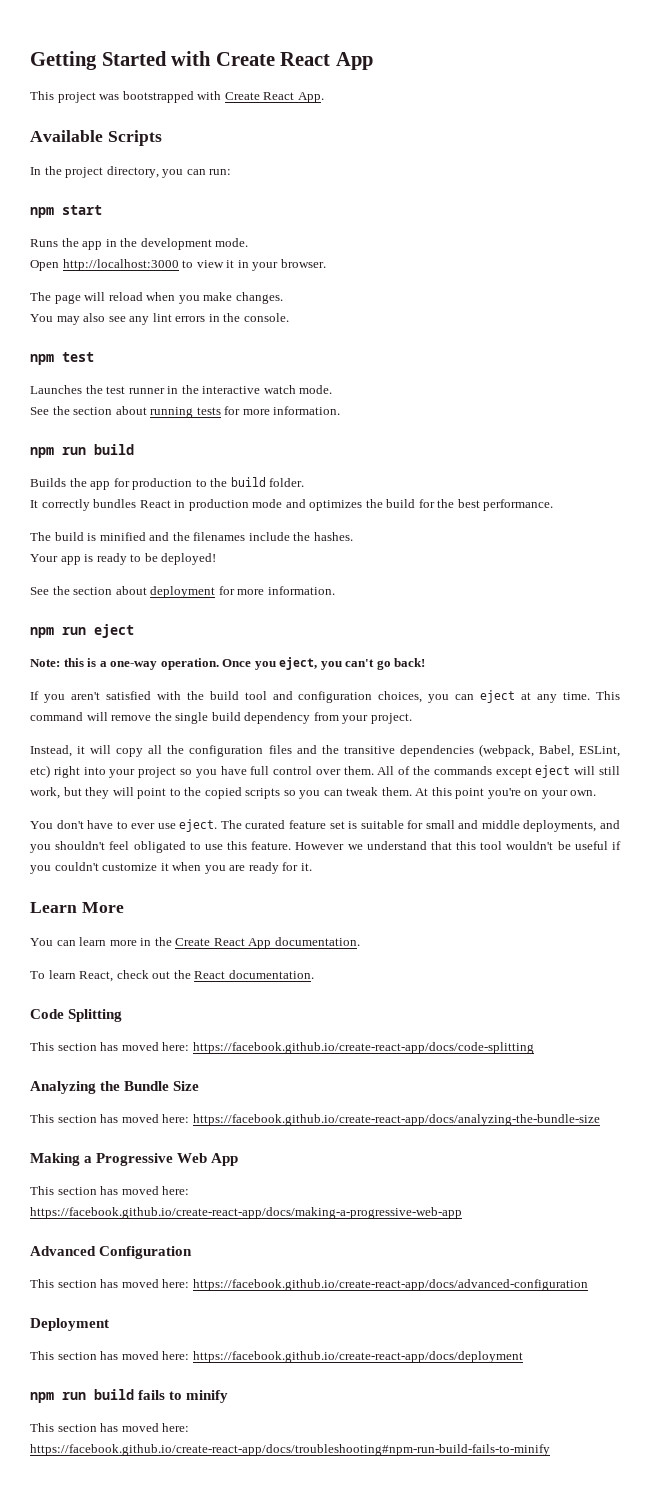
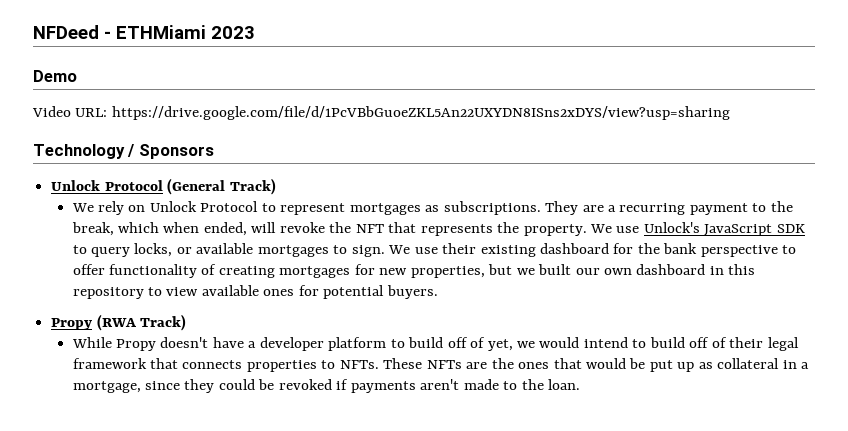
[30,51,373,70] [30,91,324,103] [30,130,162,146] [30,166,232,178] [30,205,102,218] [30,238,249,250] [30,259,326,271] [30,292,283,304] [30,313,289,325] [30,352,94,365] [30,385,333,394] [30,406,341,418] [30,444,134,458] [30,477,305,490] [30,499,554,511] [30,532,353,541] [30,553,217,565] [30,586,335,598] [30,624,134,638] [30,657,426,670] [30,690,620,703] [30,712,412,724] [30,744,620,757] [30,765,620,778] [30,787,597,799] [30,819,620,832] [30,841,621,853] [30,862,312,874] [30,902,124,913] [30,937,360,949] [30,970,314,982] [30,1009,123,1022] [30,1042,534,1054] [30,1081,200,1094] [30,1114,600,1126] [30,1153,239,1166] [30,1186,190,1195] [30,1207,462,1219] [30,1246,193,1259] [30,1279,588,1291] [30,1318,109,1331] [30,1351,523,1363] [30,1389,229,1403] [30,1423,190,1432] [30,1444,550,1456] Getting Started with Create React App // This project was bootstrapped with Create React App. // Available Scripts // In the project directory, you can run: // npm start // Runs the app in the development mode. // Open http://localhost:3000 to view it in your browser. // The page will reload when you make changes. // You may also see any lint errors in the console. // npm test // Launches the test runner in the interactive watch mode. // See the section about running tests for more information. // npm run build // Builds the app for production to the build folder. // It correctly bundles React in production mode and optimizes the build for the best performance. // The build is minified and the filenames include the hashes. // Your app is ready to be deployed! // See the section about deployment for more information. // npm run eject // Note: this is a one-way operation. Once you eject, you can't go back! // If you aren't satisfied with the build tool and configuration choices, you can eject at any time. This command will remove the single build dependency from your project. // Instead, it will copy all the configuration files and the transitive dependencies (webpack, Babel, ESLint, etc) right into your project so you have full control over them. All of the commands except eject will still work, but they will point to the copied scripts so you can tweak them. At this point you're on your own. // You don't have to ever use eject. The curated feature set is suitable for small and middle deployments, and you shouldn't feel obligated to use this feature. However we understand that this tool wouldn't be useful if you couldn't customize it when you are ready for it. // Learn More // You can learn more in the Create React App documentation. // To learn React, check out the React documentation. // Code Splitting // This section has moved here: https://facebook.github.io/create-react-app/docs/code-splitting // Analyzing the Bundle Size // This section has moved here: https://facebook.github.io/create-react-app/docs/analyzing-the-bundle-size // Making a Progressive Web App // This section has moved here: https://facebook.github.io/create-react-app/docs/making-a-progressive-web-app // Advanced Configuration // This section has moved here: https://facebook.github.io/create-react-app/docs/advanced-configuration // Deployment // This section has moved here: https://facebook.github.io/create-react-app/docs/deployment // npm run build fails to minify // This section has moved here: https://facebook.github.io/create-react-app/docs/troubleshooting#npm-run-build-fails-to-minify -> [33,25,255,39] [33,70,77,82] [32,106,730,120] [33,144,214,159] [51,178,276,195] [71,201,793,215] [71,222,805,236] [72,243,797,257] [72,264,756,278] [72,285,438,299] [51,314,187,331] [71,337,799,351] [72,358,810,372] [72,379,580,393] NFDeed - ETHMiami 2023 // Demo // Video URL: https://drive.google.com/file/d/1PcVBbGuoeZKL5An22UXYDN8ISns2xDYS/view?usp=sharing // Technology / Sponsors // Unlock Protocol (General Track) // We rely on Unlock Protocol to represent mortgages as subscriptions. They are a recurring payment to the break, which when ended, will revoke the NFT that represents the property. We use Unlock's JavaScript SDK to query locks, or available mortgages to sign. We use their existing dashboard for the bank perspective to offer functionality of creating mortgages for new properties, but we built our own dashboard in this repository to view available ones for potential buyers. // Propy (RWA Track) // While Propy doesn't have a developer platform to build off of yet, we would intend to build off of their legal framework that connects properties to NFTs. These NFTs are the ones that would be put up as collateral in a mortgage, since they could be revoked if payments aren't made to the loan.

